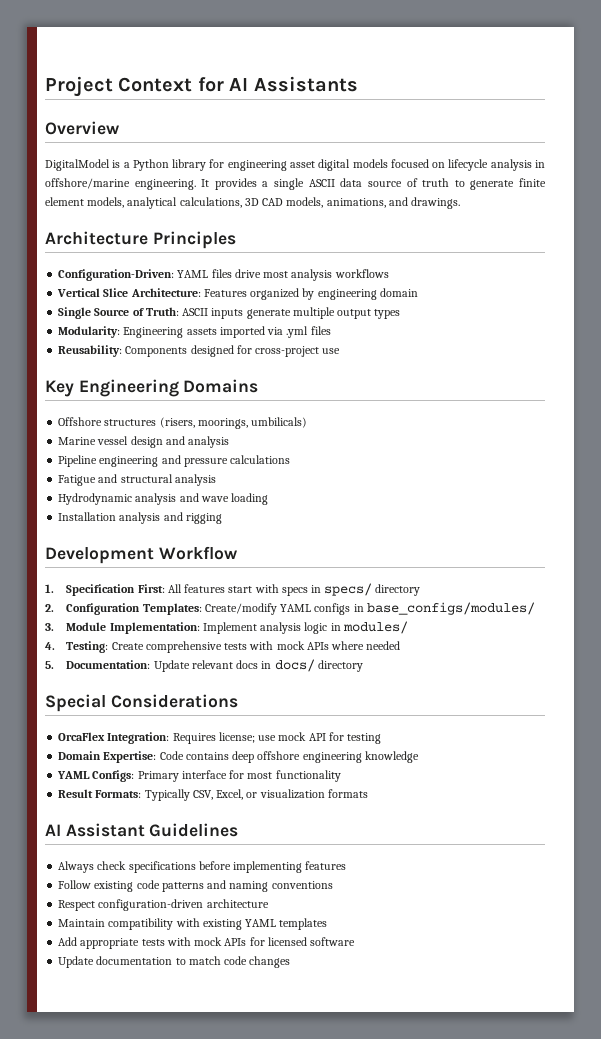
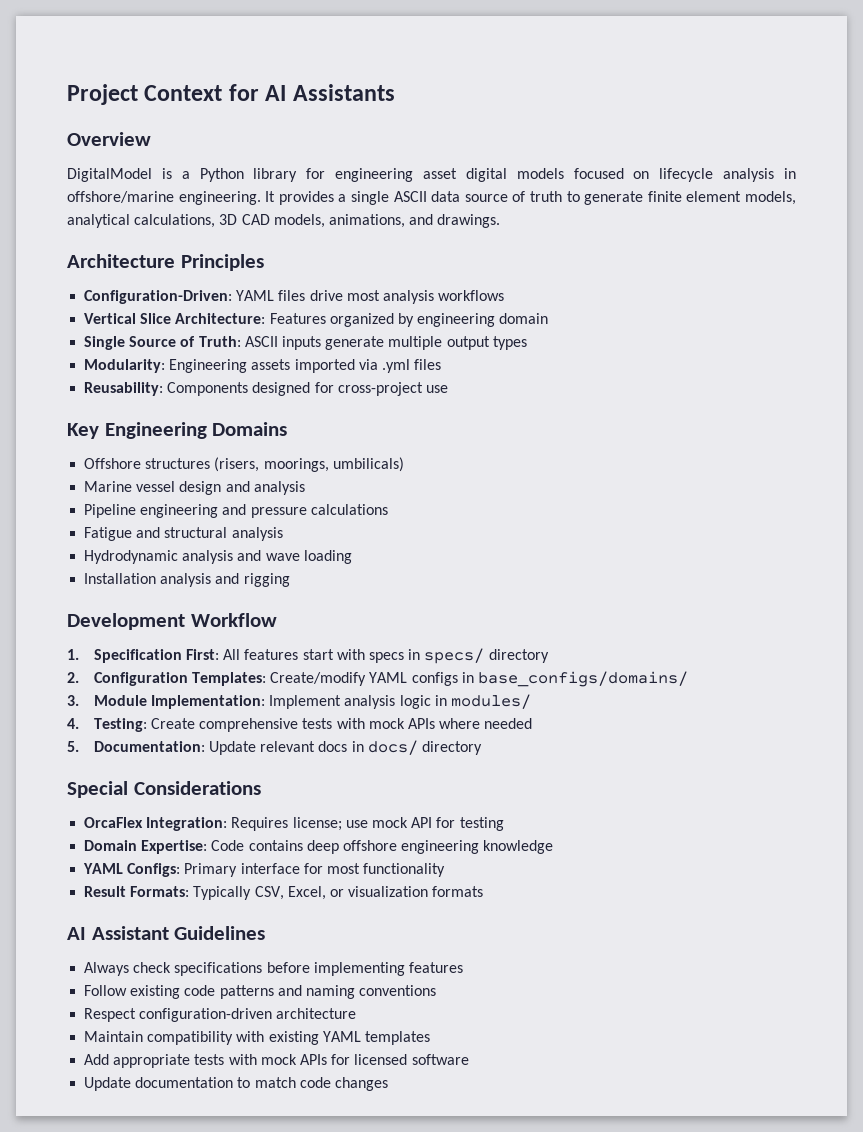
[366,602,535,615] base_configs/modules/ -> [477,671,688,687] base_configs/domains/

